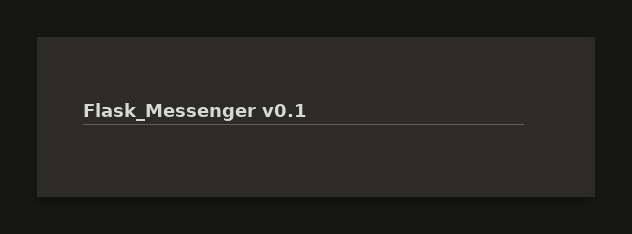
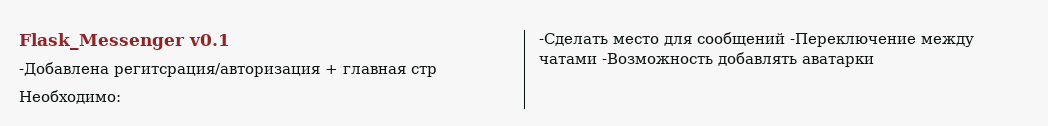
(307, 110) none -> [19,62,437,77] [19,90,121,104] [539,32,974,47] [539,52,874,67] // -Добавлена регитсрация/авторизация + главная стр // Необходимо: // -Сделать место для сообщений -Переключение между чатами -Возможность добавлять аватарки

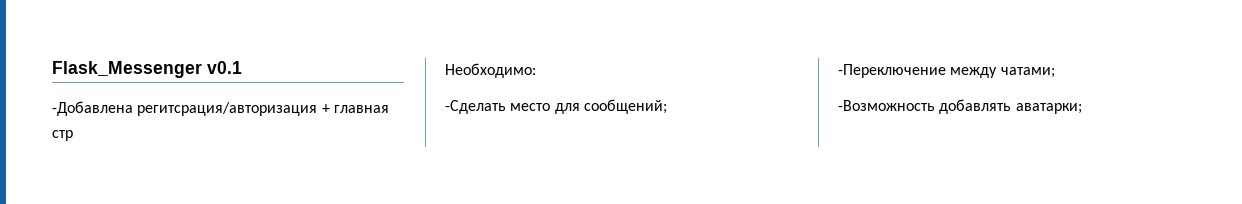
[697,32,785,46] сообщений -> [583,99,667,114] сообщений; //
[539,56,597,64] чатами -> [1000,67,1055,78] чатами; //
[802,56,874,67] аватарки -> [1015,103,1082,114] аватарки;

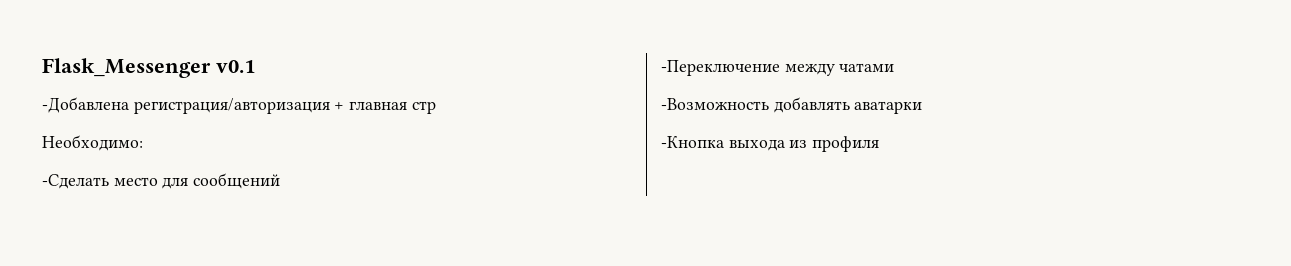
[137,102,318,116] регитсрация/авторизация -> [133,98,330,114] регистрация/авторизация
[583,99,667,114] сообщений; -> [193,173,281,189] сообщений
[1000,67,1055,78] чатами; -> [839,63,895,72] чатами
[1015,103,1082,114] аватарки; -> [854,101,923,114] [661,136,880,152] аватарки // -Кнопка выхода из профиля

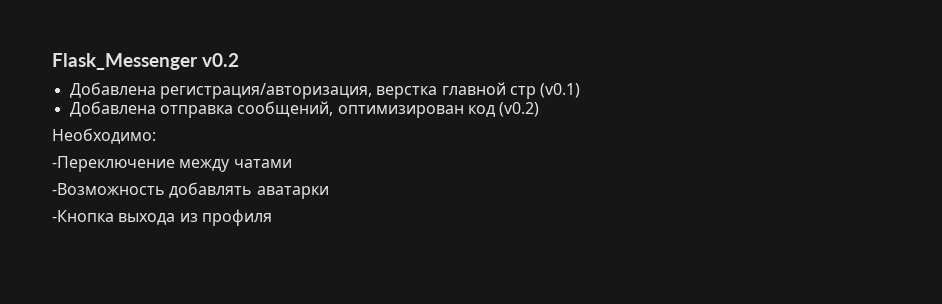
[216,60,255,73] [42,97,436,114] [42,135,143,151] [42,173,281,189] v0.1 // -Добавлена регистрация/авторизация + главная стр // Необходимо: // -Сделать место для сообщений -> [202,53,239,67] [69,82,581,99] [69,101,540,118] [52,128,156,144] v0.2 // Добавлена регистрация/авторизация, верстка главной стр (v0.1) // Добавлена отправка сообщений, оптимизирован код (v0.2) // Необходимо:

